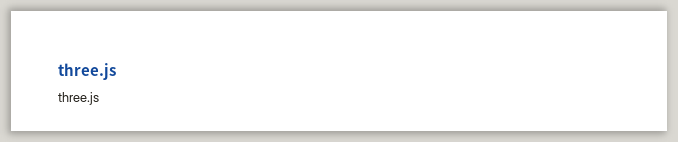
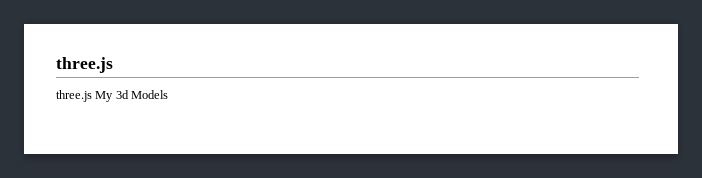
(99, 98) none -> [95,90,169,102] My 3d Models

